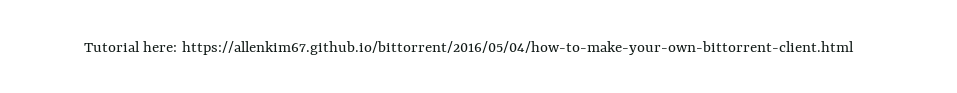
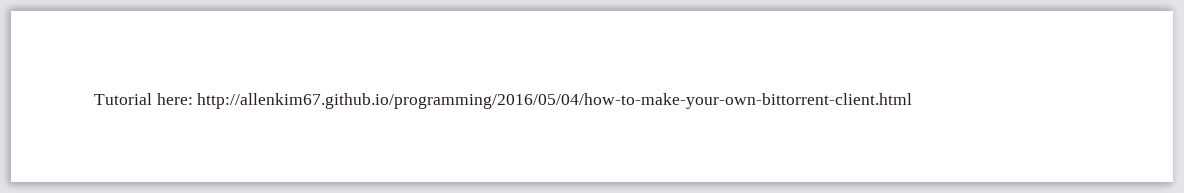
[181,41,854,55] https://allenkim67.github.io/bittorrent/2016/05/04/how-to-make-your-own-bittorrent-client.html -> [197,93,913,109] http://allenkim67.github.io/programming/2016/05/04/how-to-make-your-own-bittorrent-client.html

